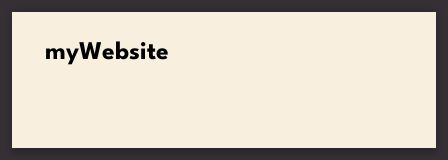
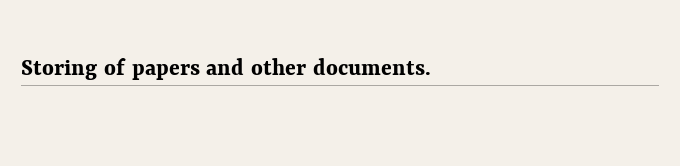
[45,41,169,65] myWebsite -> [21,58,431,80] Storing of papers and other documents.

